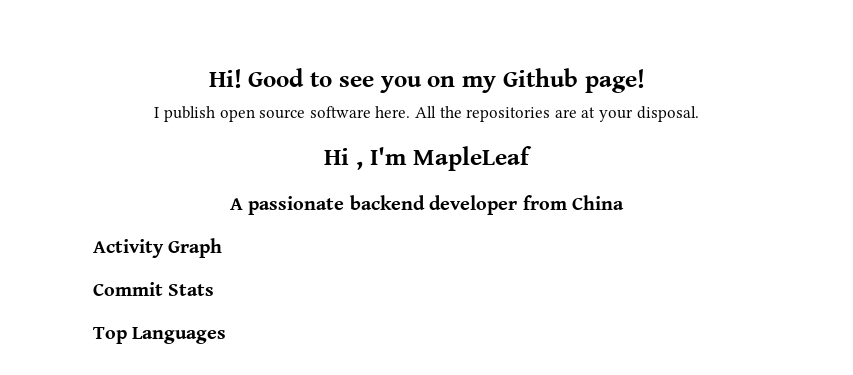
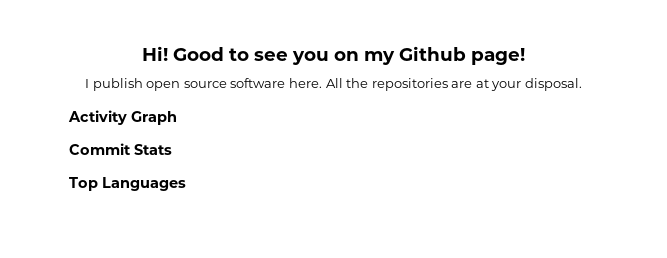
[324,146,532,171] [230,195,624,215] // Hi , I'm MapleLeaf // A passionate backend developer from China -> (582, 84) none

